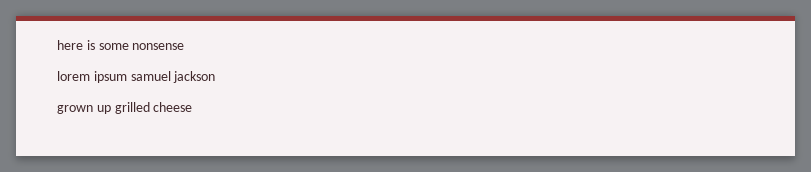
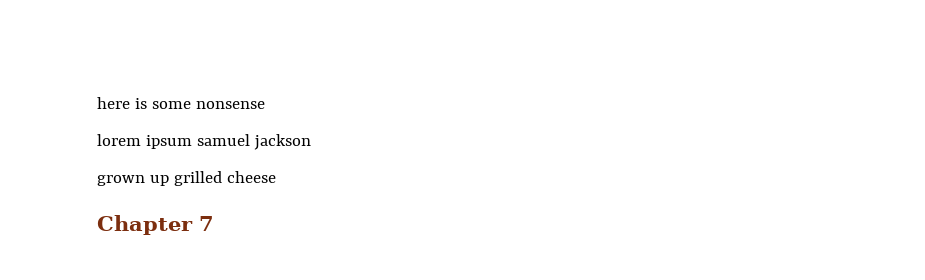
(193, 107) none -> [97,215,214,235] // Chapter 7

